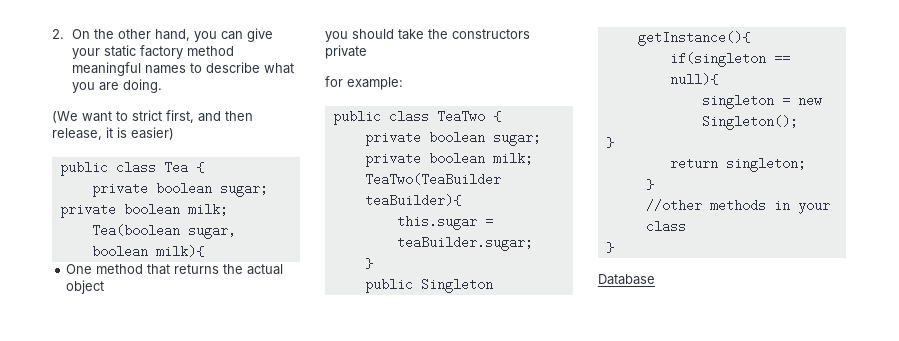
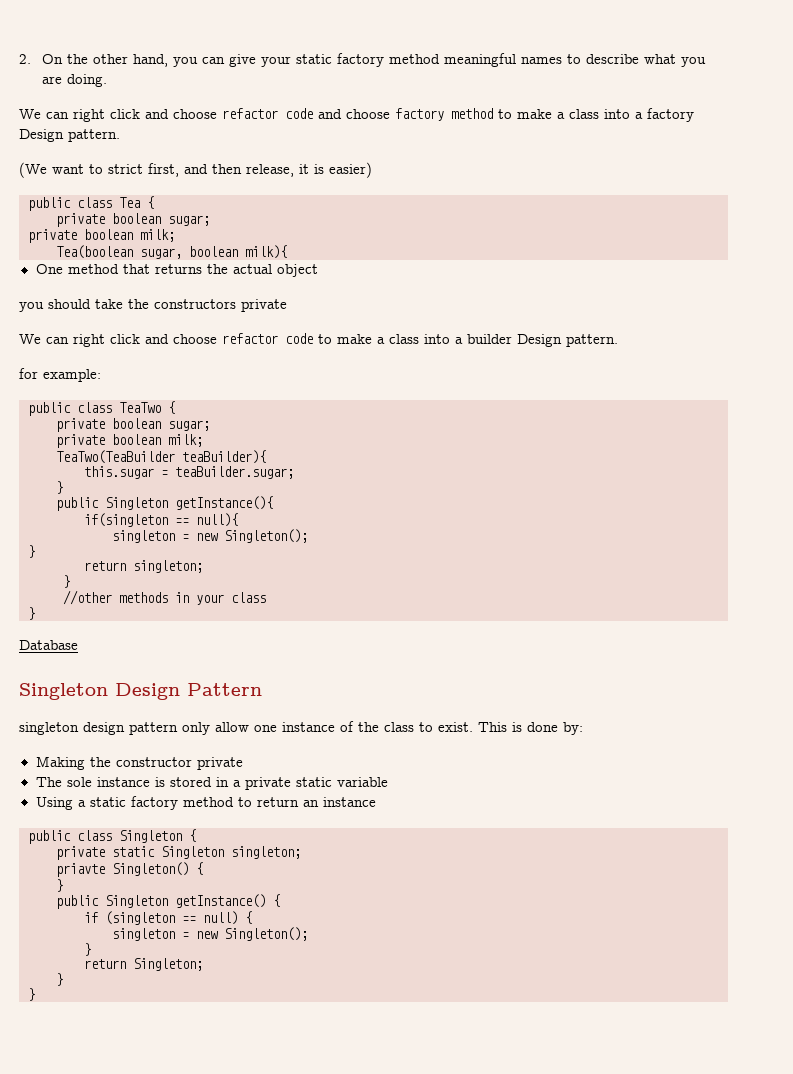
(163, 86) none -> [19,108,694,122] [19,129,120,142] // We can right click and choose refactor code and choose factory method to make a class into a factory Design pattern.
(367, 52) none -> [19,333,618,347] // We can right click and choose refactor code to make a class into a builder Design pattern.
(655, 279) none -> [19,683,262,700] [19,721,583,735] [35,756,243,770] [35,777,388,790] [35,796,376,810] [28,829,196,844] [56,846,301,860] [56,862,203,877] [56,879,63,892] [56,894,280,909] [84,911,252,925] [112,927,308,941] [84,943,91,956] [84,958,203,971] [56,973,63,986] [28,988,35,1001] // Singleton Design Pattern // singleton design pattern only allow one instance of the class to exist. This is done by: // Making the constructor private // The sole instance is stored in a private static variable // Using a static factory method to return an instance // public class Singleton { // private static Singleton singleton; // priavte Singleton() { // } // public Singleton getInstance() { // if (singleton == null) { // singleton = new Singleton(); // } // return Singleton; // } // }

